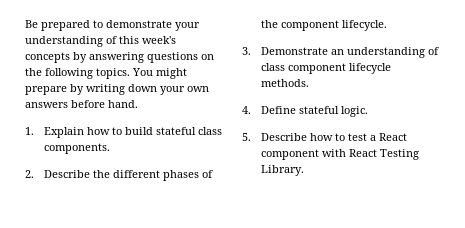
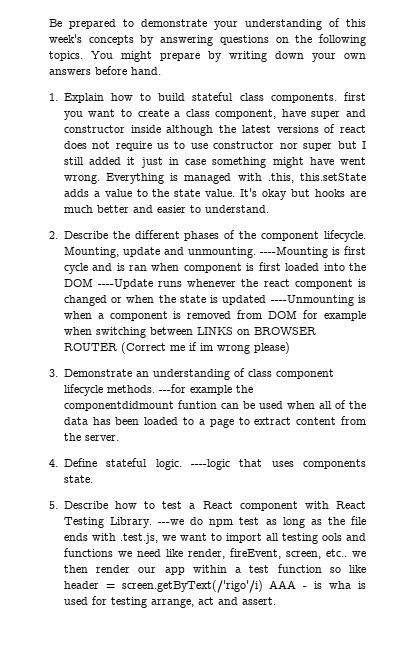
(110, 148) none -> [344,92,366,101] [63,109,366,120] [63,124,366,136] [63,141,367,151] [63,157,366,168] [63,173,367,184] [63,188,367,200] [63,205,269,213] first you want to create a class component, have super and constructor inside although the latest versions of react does not require us to use constructor nor super but I still added it just in case something might have went wrong. Everything is managed with .this, this.setState adds a value to the state value. It's okay but hooks are much better and easier to understand.
(387, 25) none -> [63,246,366,258] [63,262,367,274] [63,278,366,289] [63,295,366,306] [63,310,366,321] [63,327,316,338] [63,342,290,354] Mounting, update and unmounting. ----Mounting is first cycle and is ran when component is first loaded into the DOM ----Update runs whenever the react component is changed or when the state is updated ----Unmounting is when a component is removed from DOM for example when switching between LINKS on BROWSER ROUTER (Correct me if im wrong please)
(309, 83) none -> [158,384,253,395] [63,400,366,411] [63,416,366,428] [63,433,119,441] ---for example the componentdidmount funtion can be used when all of the data has been loaded to a page to extract content from the server.
(368, 111) none -> [190,459,366,470] [63,475,93,483] ----logic that uses components state.
(304, 170) none -> [158,516,366,528] [63,533,366,544] [63,548,366,559] [63,564,366,575] [63,580,367,593] [63,596,276,608] ---we do npm test as long as the file ends with .test.js, we want to import all testing ools and functions we need like render, fireEvent, screen, etc.. we then render our app within a test function so like header = screen.getByText(/'rigo'/i) AAA - is wha is used for testing arrange, act and assert.

